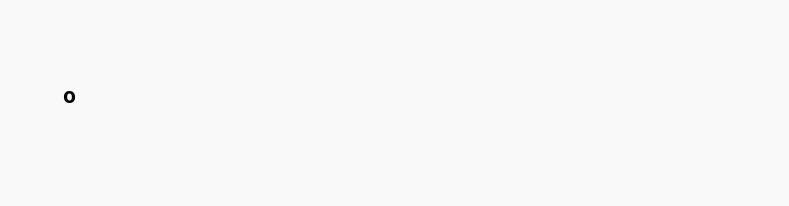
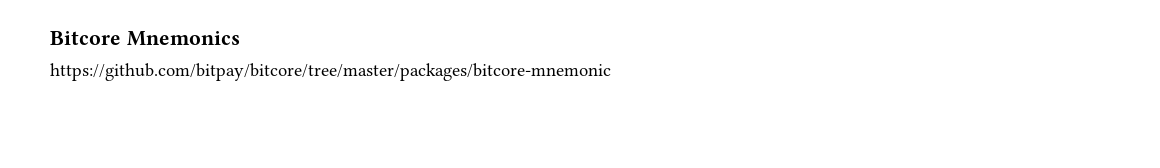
[63,91,76,103] o -> [50,31,240,46] [50,63,611,81] Bitcore Mnemonics // https://github.com/bitpay/bitcore/tree/master/packages/bitcore-mnemonic

